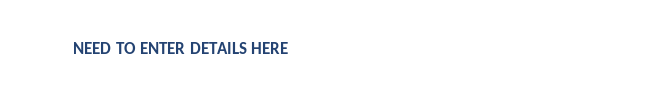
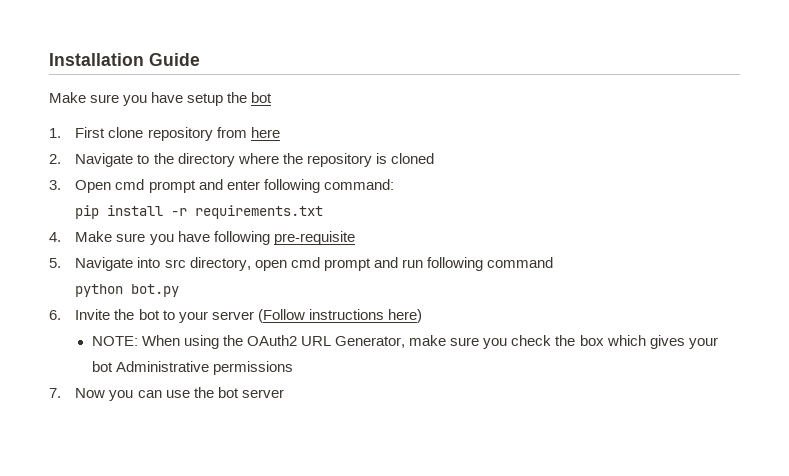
[73,42,289,54] NEED TO ENTER DETAILS HERE -> [49,53,200,66] [49,92,273,106] [49,127,280,141] [49,153,434,167] [49,179,394,193] [75,205,324,219] [49,231,355,245] [49,257,553,271] [75,284,180,297] [49,309,422,323] [91,335,718,349] [91,361,294,375] [49,387,284,401] Installation Guide // Make sure you have setup the bot // 1. First clone repository from here // 2. Navigate to the directory where the repository is cloned // 3. Open cmd prompt and enter following command: // pip install -r requirements.txt // 4. Make sure you have following pre-requisite // 5. Navigate into src directory, open cmd prompt and run following command // python bot.py // 6. Invite the bot to your server (Follow instructions here) // NOTE: When using the OAuth2 URL Generator, make sure you check the box which gives your bot Administrative permissions // 7. Now you can use the bot server

